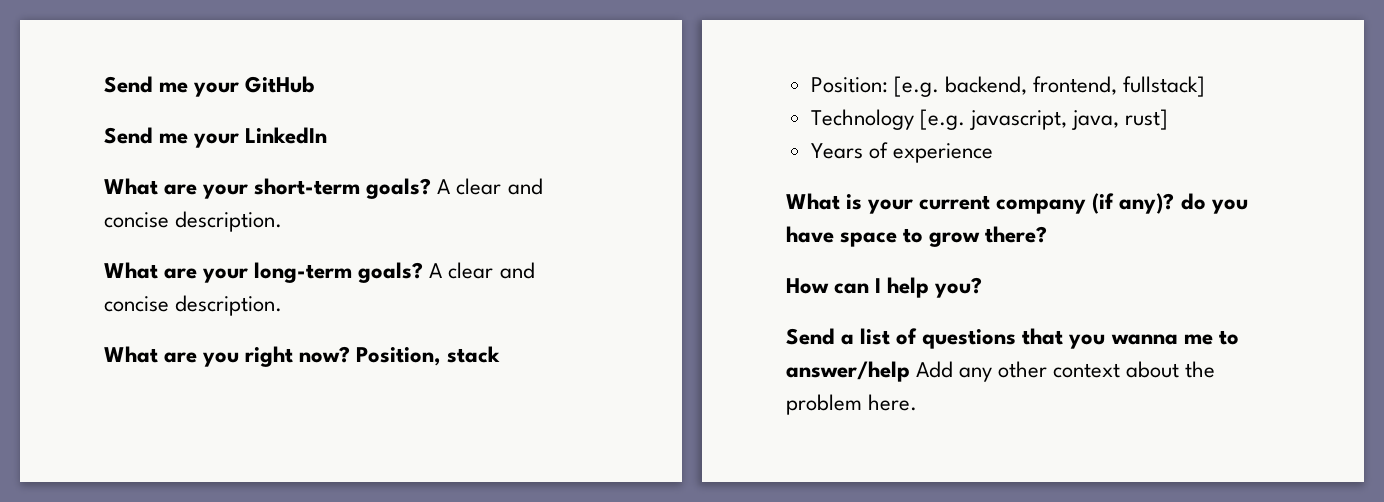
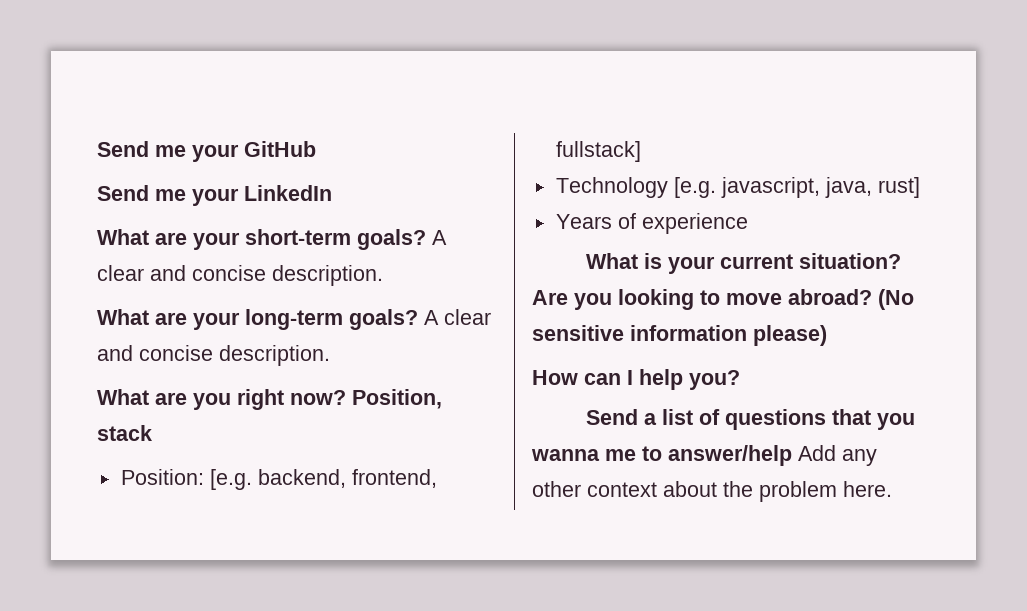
[996,193,1248,214] [786,226,1048,247] company (if any)? do you have space to grow there? -> [799,253,902,269] [532,289,914,310] [532,325,827,346] situation? Are you looking to move abroad? (No sensitive information please)

